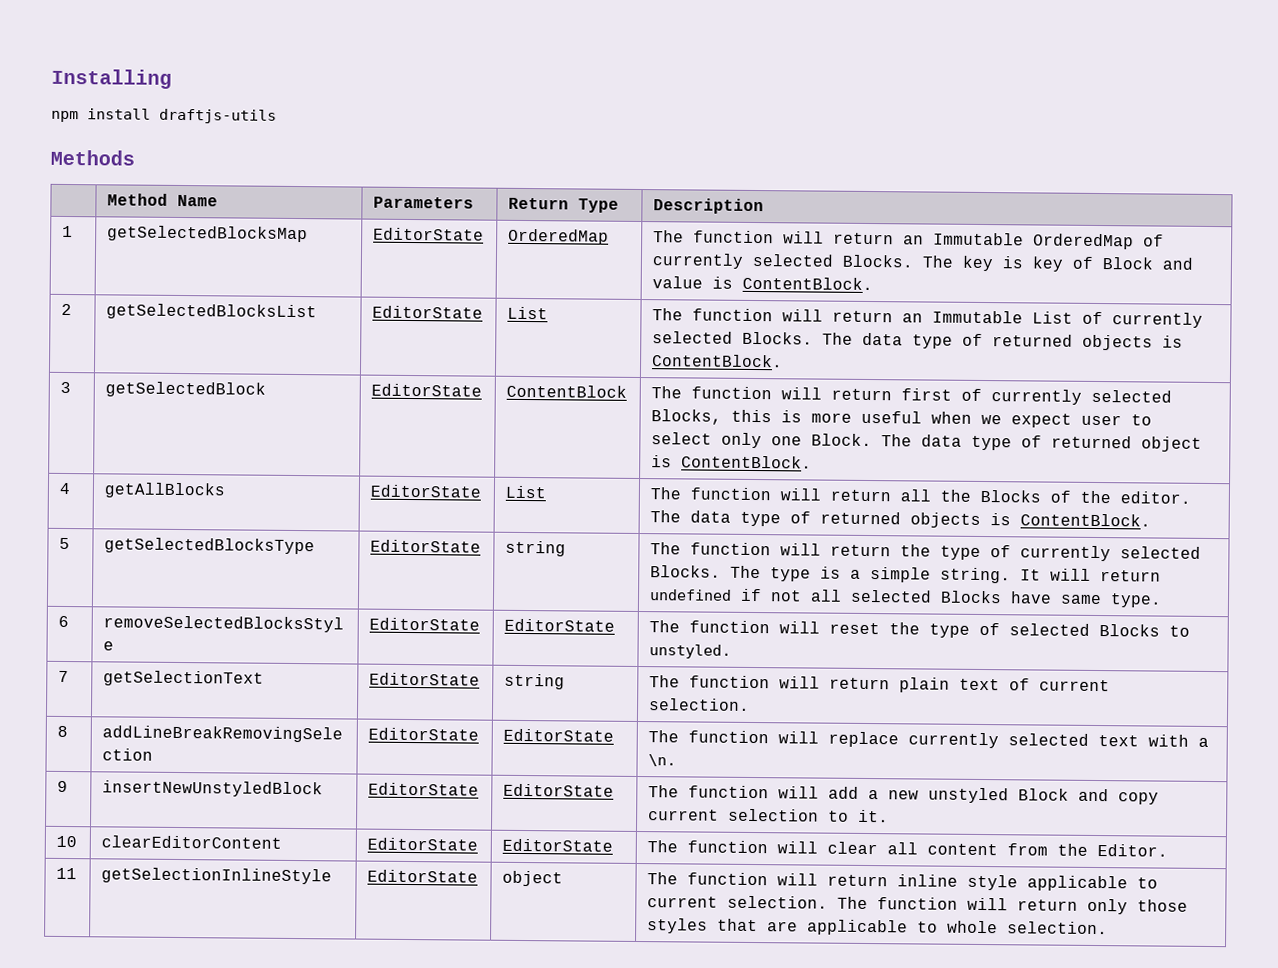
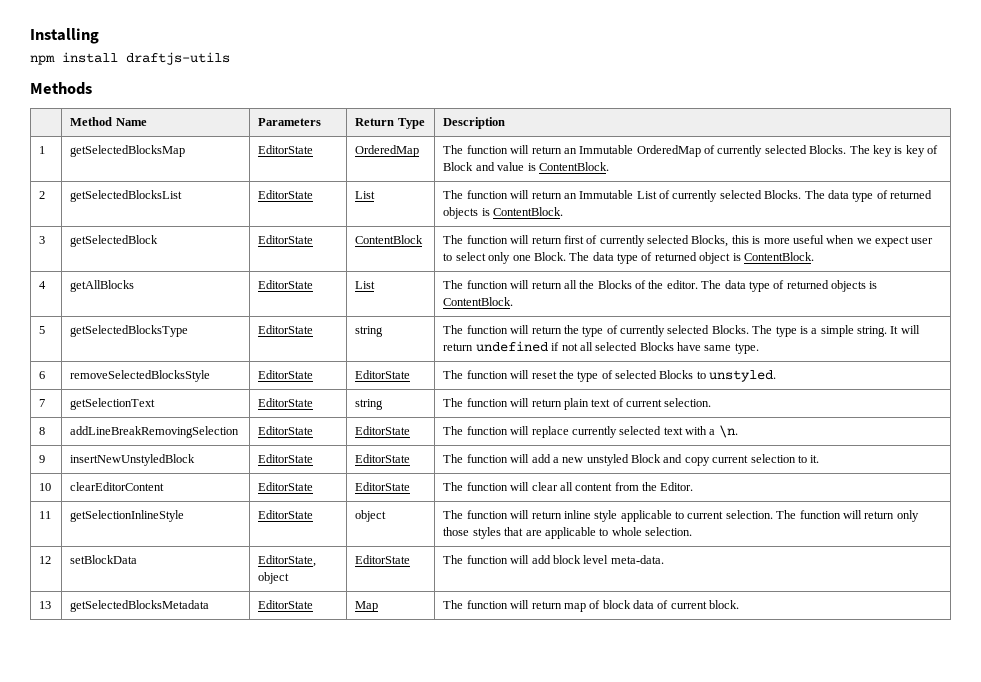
(1109, 928) none -> [39,556,52,564] [70,555,138,564] [258,555,317,567] [258,572,290,584] [355,555,411,564] [443,555,664,564] [39,601,52,609] [70,600,210,612] [258,600,314,609] [355,601,379,612] [443,600,740,612] // 12 | setBlockData | EditorState, object | EditorState | The function will add block level meta-data. // 13 | getSelectedBlocksMetadata | EditorState | Map | The function will return map of block data of current block.

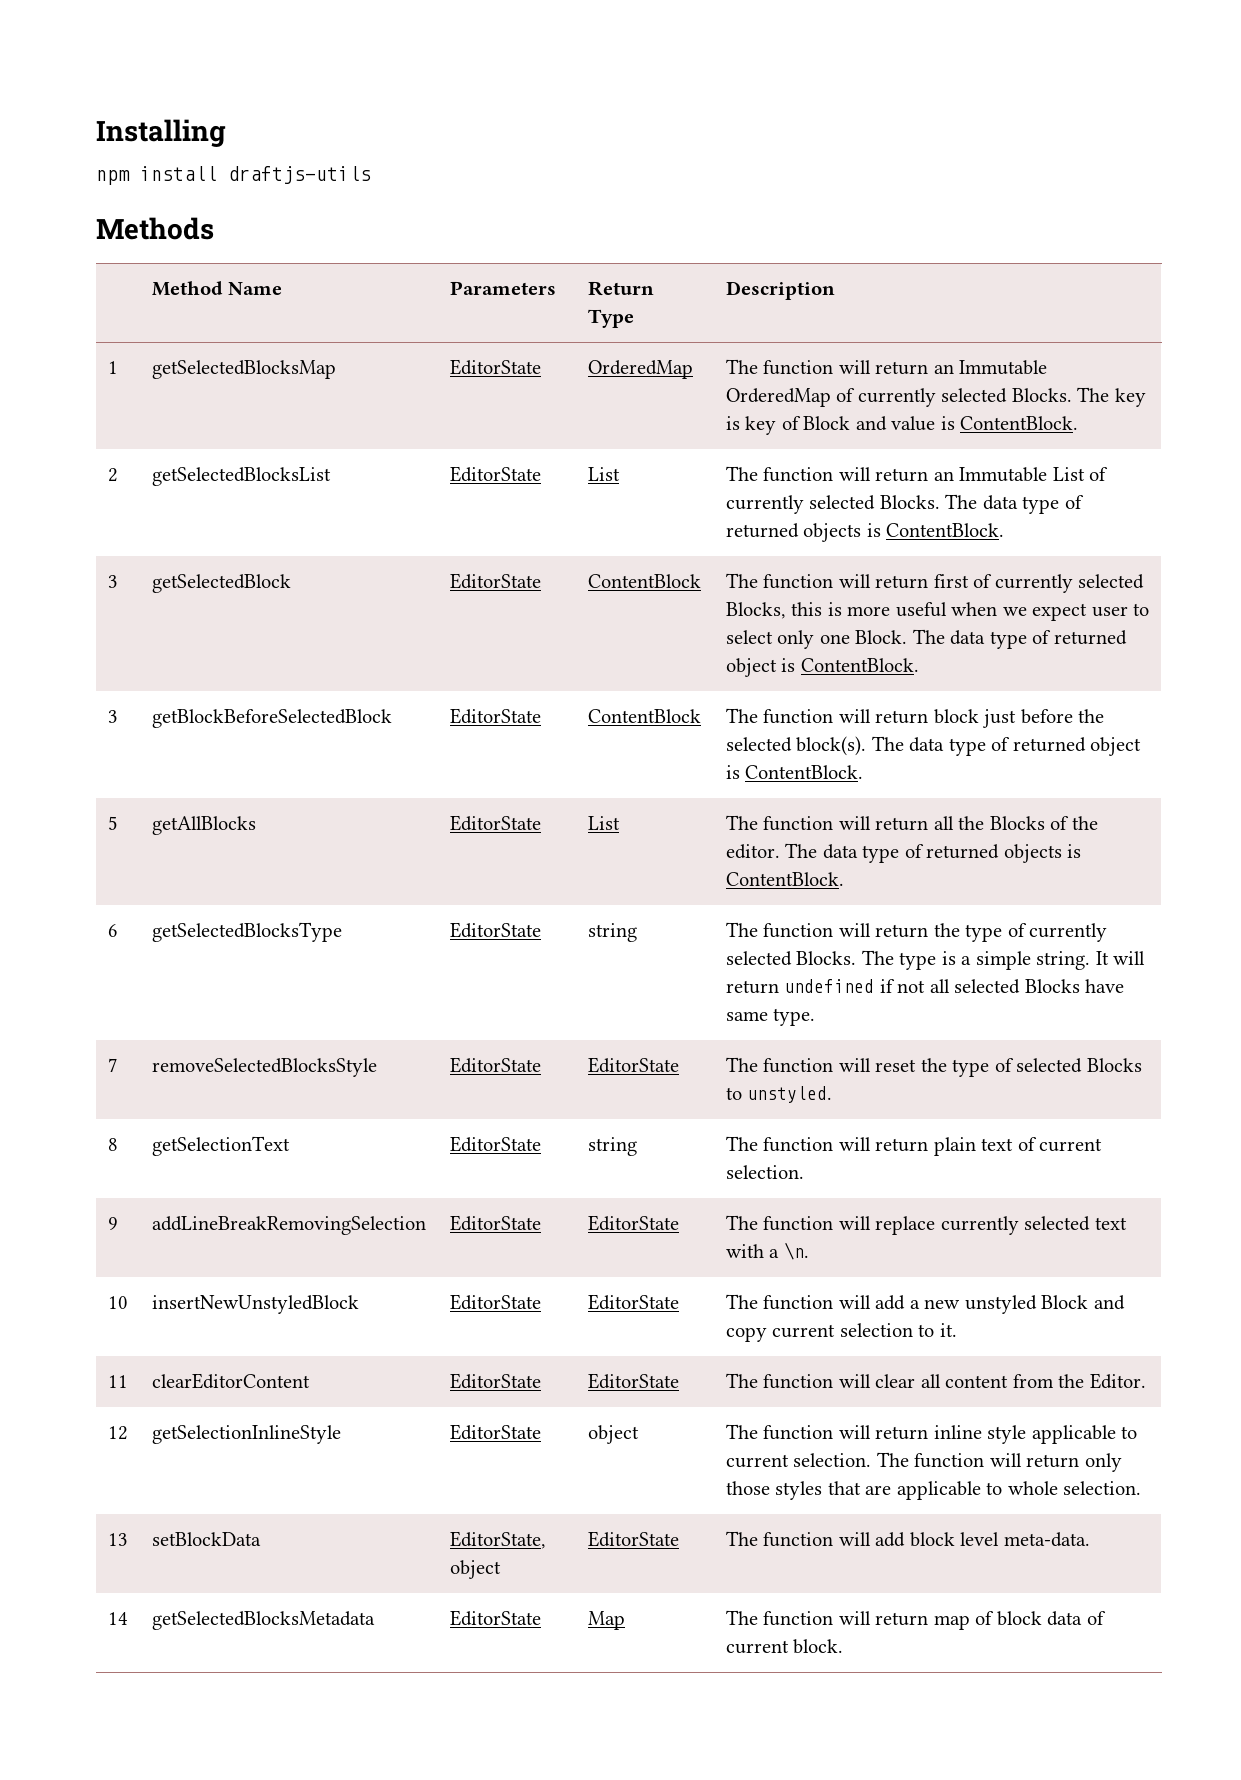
[39,281,47,289] 4 -> [107,710,118,723] [151,709,392,728] [449,708,541,724] [587,709,701,723] [725,708,1105,728] [725,736,1142,756] [725,765,864,779] [107,816,118,830] 3 | getBlockBeforeSelectedBlock | EditorState | ContentBlock | The function will return block just before the selected block(s). The data type of returned object is ContentBlock. // 5
[39,326,46,334] 5 -> [107,924,118,937] 6
[39,371,46,379] 6 -> [107,1058,118,1072] 7
[39,399,46,407] 7 -> [107,1138,118,1151] 8
[39,427,46,435] 8 -> [107,1217,118,1230] 9
[39,455,46,463] 9 -> [107,1296,128,1309] 10
[39,483,52,491] 10 -> [107,1375,128,1388] 11
[39,511,52,519] 11 -> [107,1426,128,1440] 12
[39,556,52,564] 12 -> [107,1533,128,1546] 13
[39,601,52,609] 13 -> [107,1612,128,1625] 14

